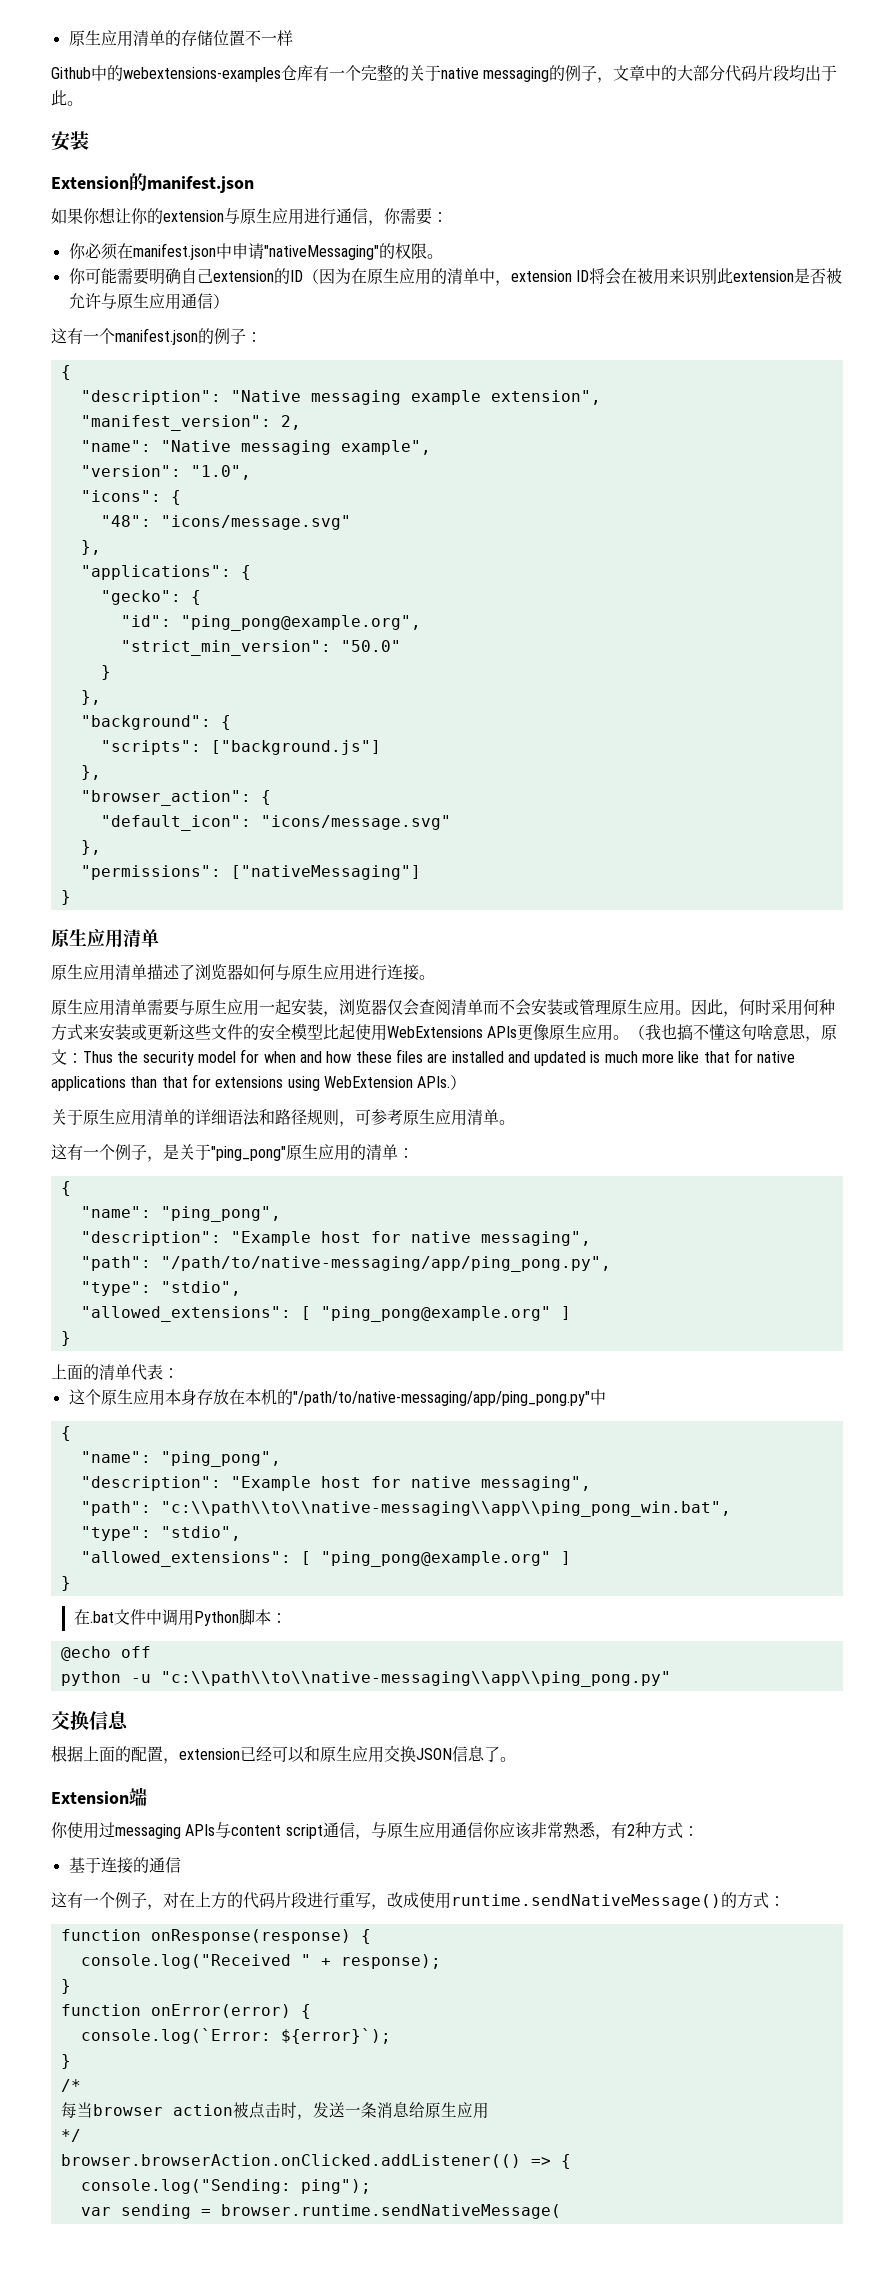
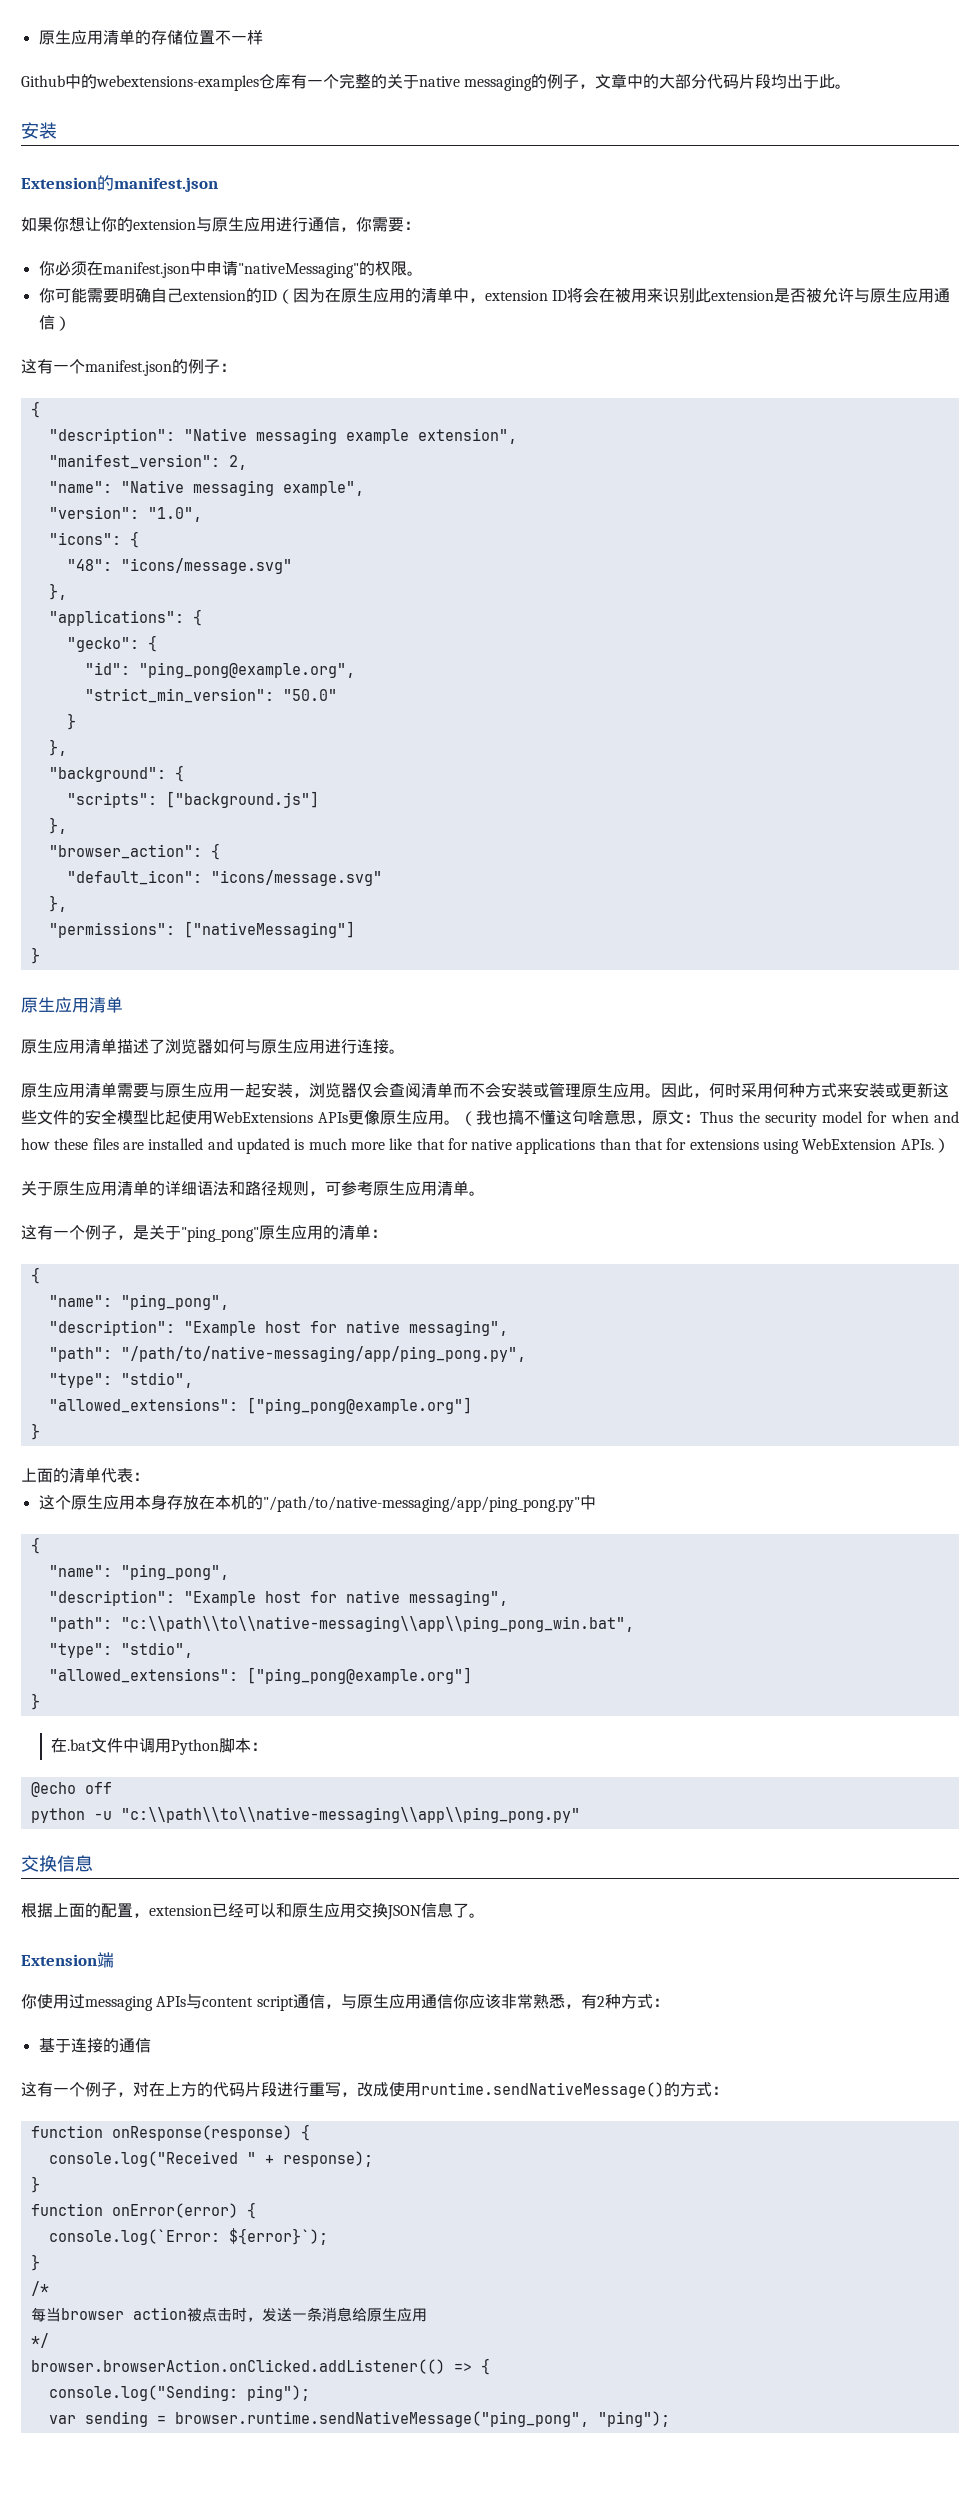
[300,1306,571,1322] [ "ping_pong@example.org" ] -> [246,1397,472,1414] ["ping_pong@example.org"]
[300,1551,571,1567] [ "ping_pong@example.org" ] -> [246,1667,472,1684] ["ping_pong@example.org"]
[220,2204,561,2219] browser.runtime.sendNativeMessage( -> [174,2411,670,2427] browser.runtime.sendNativeMessage("ping_pong", "ping");

